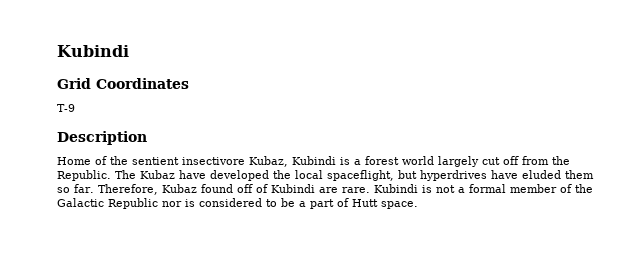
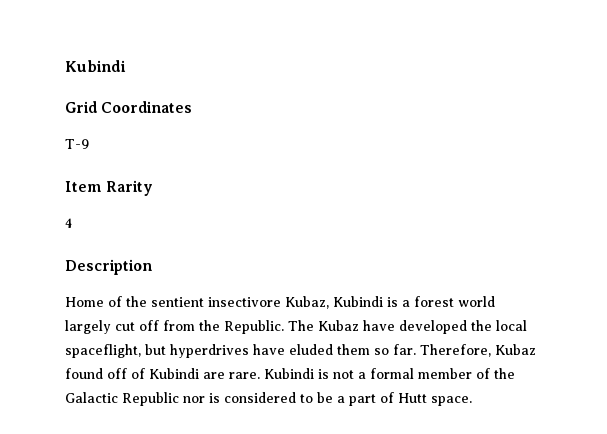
(75, 108) none -> [65,180,154,196] [65,218,72,228] // Item Rarity // 4

